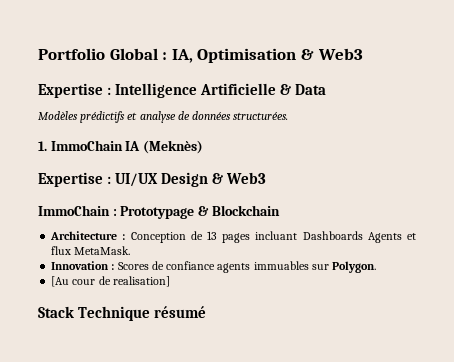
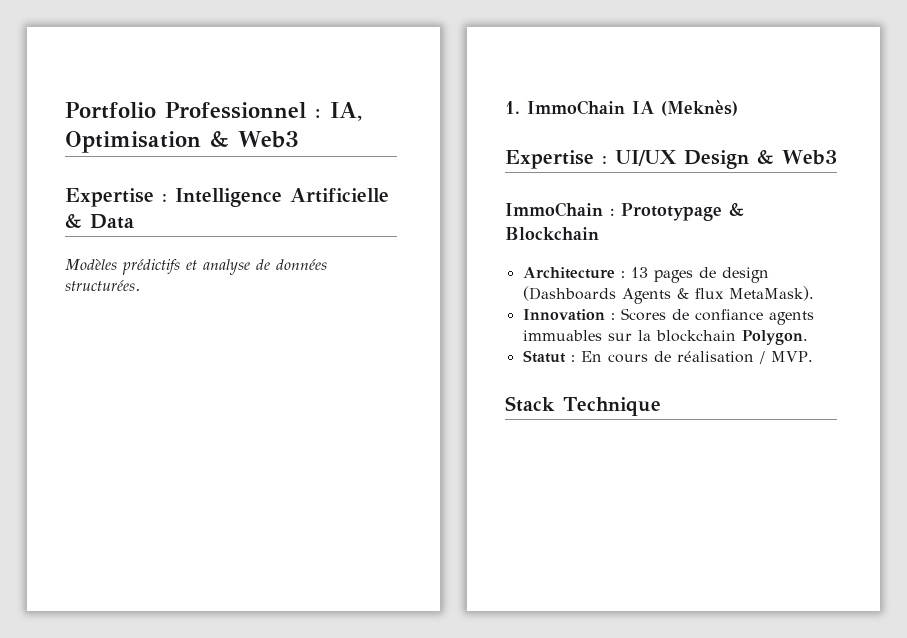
[109,48,158,60] Global -> [164,102,306,119] Professionnel
[130,231,416,243] [51,246,131,255] Conception de 13 pages incluant Dashboards Agents et flux MetaMask. -> [630,267,769,283] [522,286,814,304] 13 pages de design (Dashboards Agents & flux MetaMask).
(329, 267) none -> [637,330,736,342] la blockchain
[51,276,170,287] [Au cour de realisation] -> [522,350,813,364] Statut : En cours de réalisation / MVP.
[154,306,207,318] résumé -> (661, 406) none

